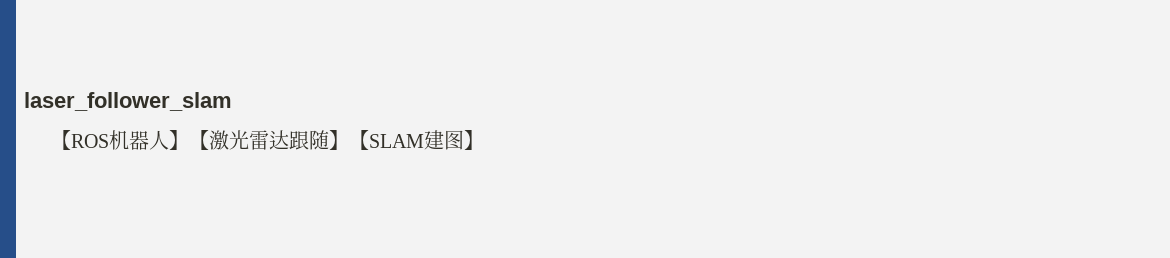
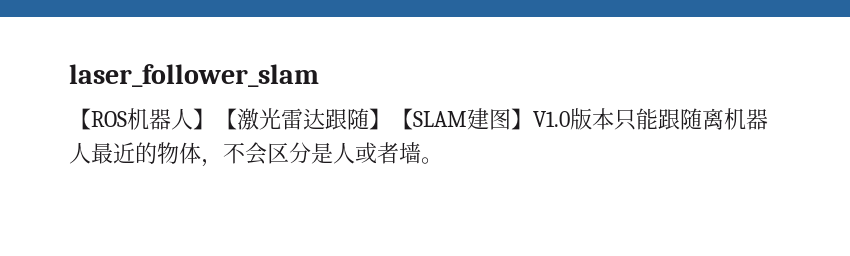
(485, 140) none -> [533,108,768,131] [69,142,443,167] V1.0版本只能跟随离机器人最近的物体，不会区分是人或者墙。

